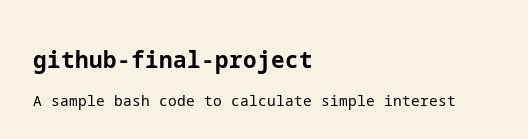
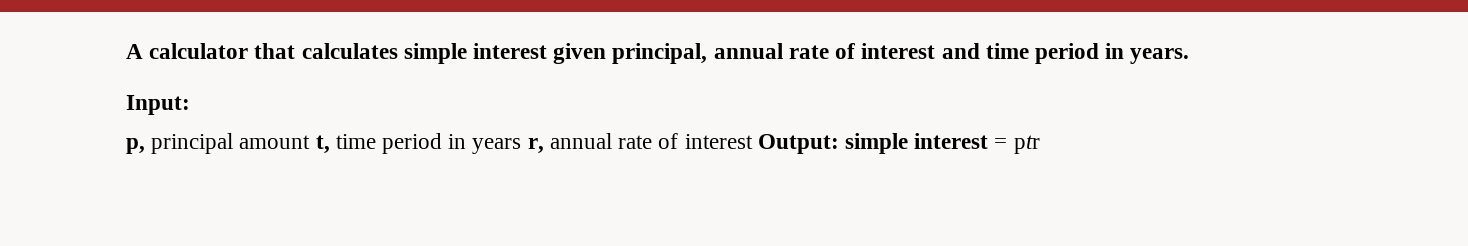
[33,50,313,74] [33,95,456,110] github-final-project // A sample bash code to calculate simple interest -> [126,43,1190,64] [126,95,190,115] [126,133,1040,154] A calculator that calculates simple interest given principal, annual rate of interest and time period in years. // Input: // p, principal amount t, time period in years r, annual rate of interest Output: simple interest = ptr

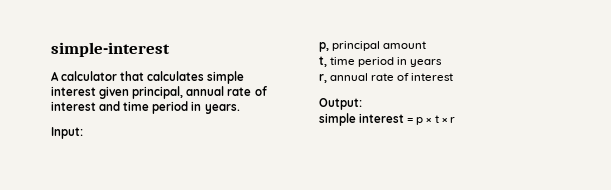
(126, 51) none -> [51,42,170,57] simple-interest //
(311, 142) none -> (427, 45) //
(522, 146) none -> (443, 63) //
(753, 141) none -> (454, 77) //
(839, 144) none -> (362, 104) //
[1013,135,1040,154] ptr -> [416,115,455,125] p × t × r

